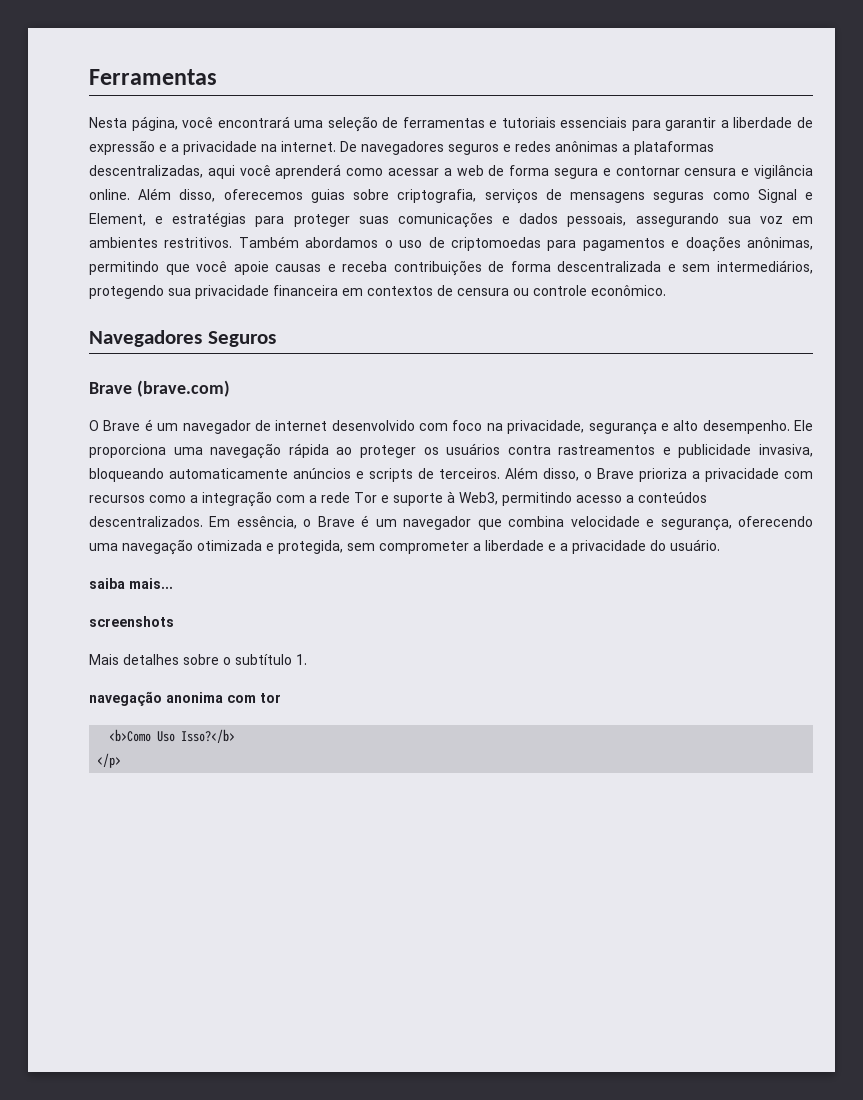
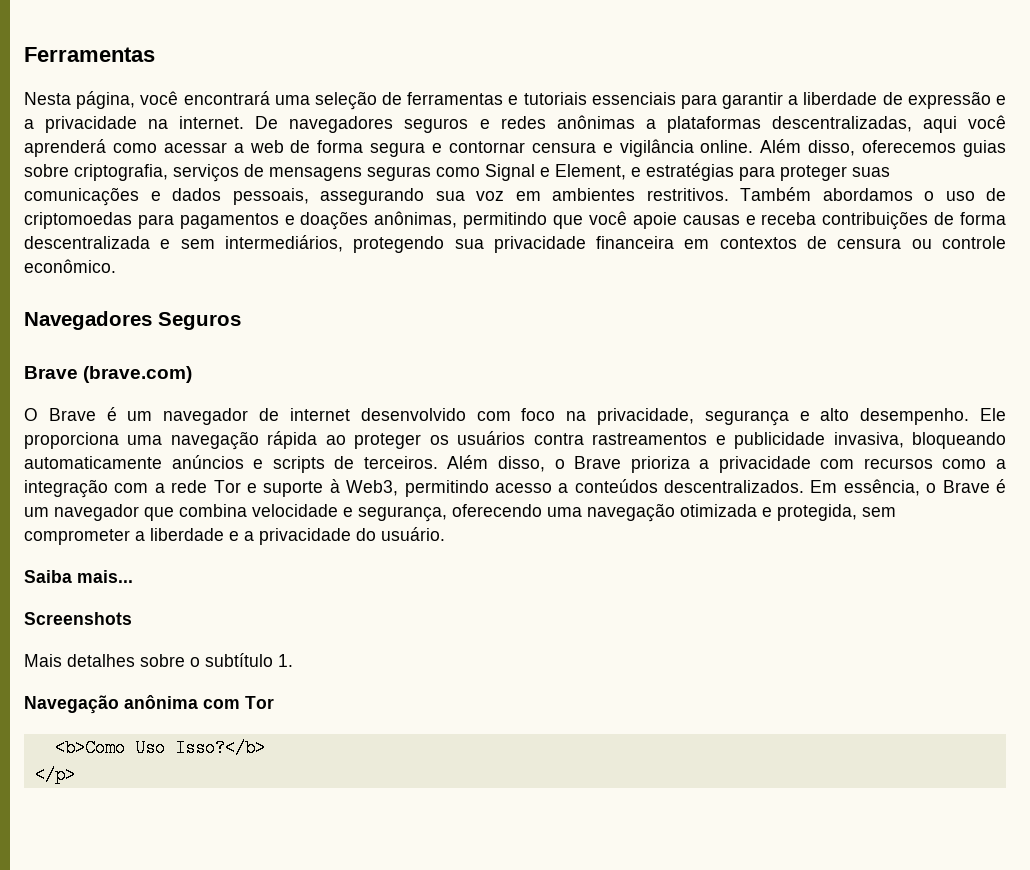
[89,578,125,589] saiba -> [24,570,72,583] Saiba
[89,616,174,627] screenshots -> [24,612,132,625] Screenshots
[89,691,281,706] navegação anonima com tor -> [24,695,274,714] Navegação anônima com Tor

